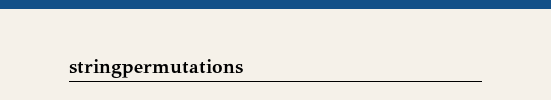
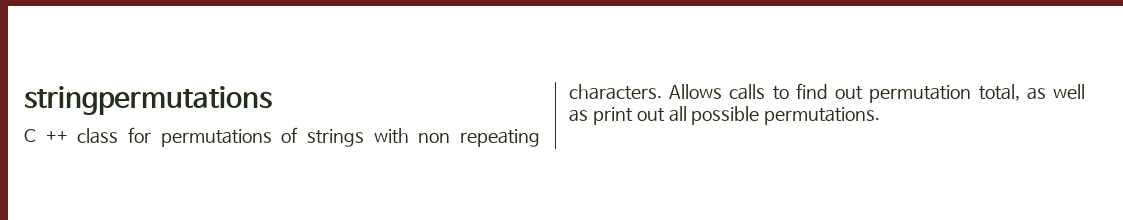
(243, 68) none -> [24,127,540,147] [569,83,1085,103] [569,106,881,125] // C ++ class for permutations of strings with non repeating characters. Allows calls to find out permutation total, as well as print out all possible permutations.

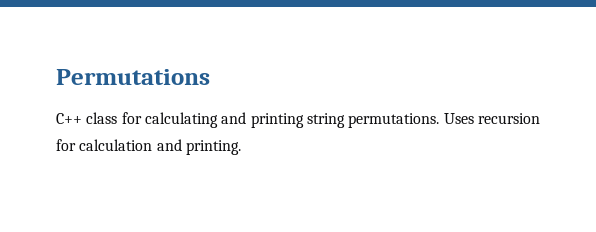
[24,86,272,115] [24,127,540,147] [569,83,1085,103] [569,106,881,125] stringpermutations // C ++ class for permutations of strings with non repeating characters. Allows calls to find out permutation total, as well as print out all possible permutations. -> [56,69,210,85] [56,112,540,128] [56,139,241,155] Permutations // C++ class for calculating and printing string permutations. Uses recursion for calculation and printing.

